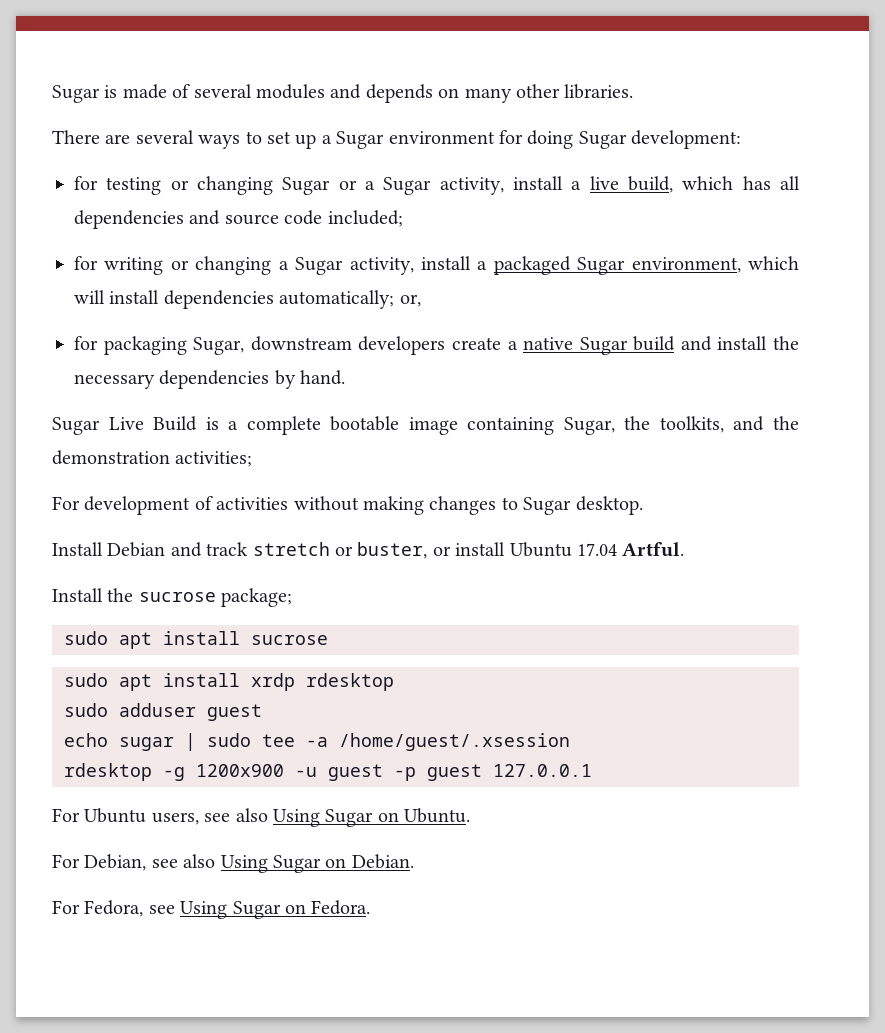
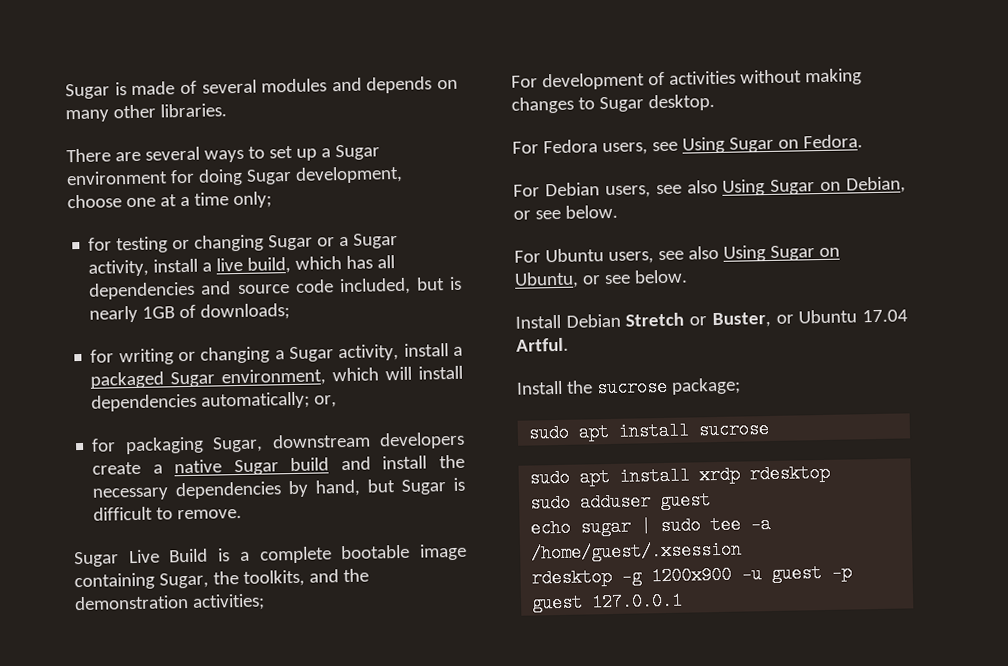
[631,130,742,149] development: -> [294,165,403,184] [67,191,272,209] development, choose one at a time only;
[327,210,403,227] included; -> [338,276,462,296] [89,303,291,323] included, but is nearly 1GB of downloads;
[300,370,346,385] hand. -> [315,477,465,497] [93,506,243,521] hand, but Sugar is difficult to remove.
[52,542,506,559] Install Debian and track stretch or buster, or install -> [512,134,863,156] [513,176,906,199] [513,204,618,220] [514,245,840,265] [514,269,688,289] [515,311,794,329] For Fedora users, see Using Sugar on Fedora. // For Debian users, see also Using Sugar on Debian, or see below. // For Ubuntu users, see also Using Sugar on Ubuntu, or see below. // Install Debian Stretch or Buster, or
[52,808,471,827] [52,854,414,873] [52,900,371,919] // For Ubuntu users, see also Using Sugar on Ubuntu. // For Debian, see also Using Sugar on Debian. // For Fedora, see Using Sugar on Fedora. -> (684, 601) none

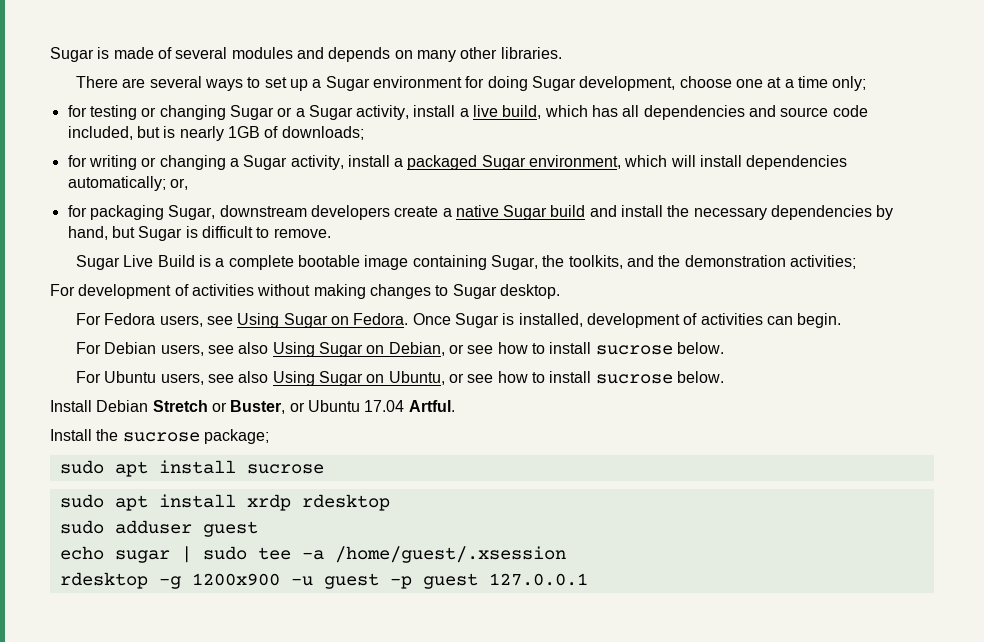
(863, 141) none -> [412,313,842,328] Once Sugar is installed, development of activities can begin.
(561, 214) none -> [497,342,673,355] how to install sucrose
(631, 279) none -> [497,371,673,384] how to install sucrose

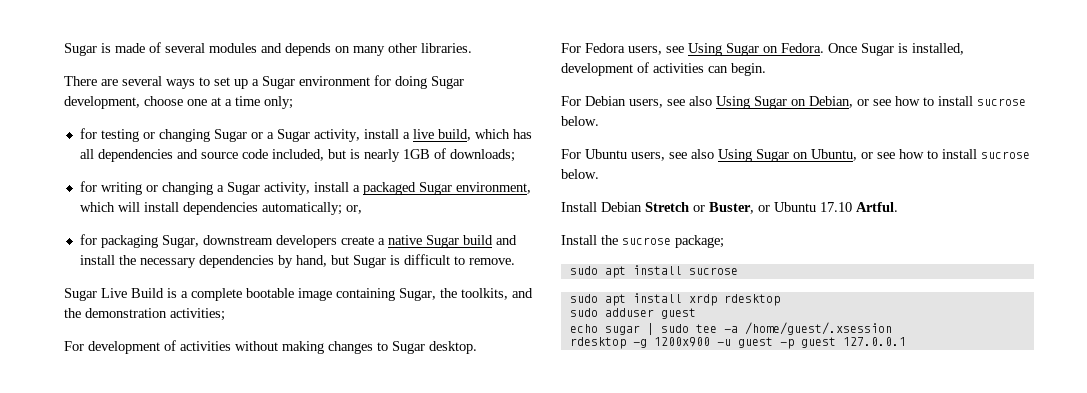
[364,400,405,412] 17.04 -> [820,202,852,212] 17.10

